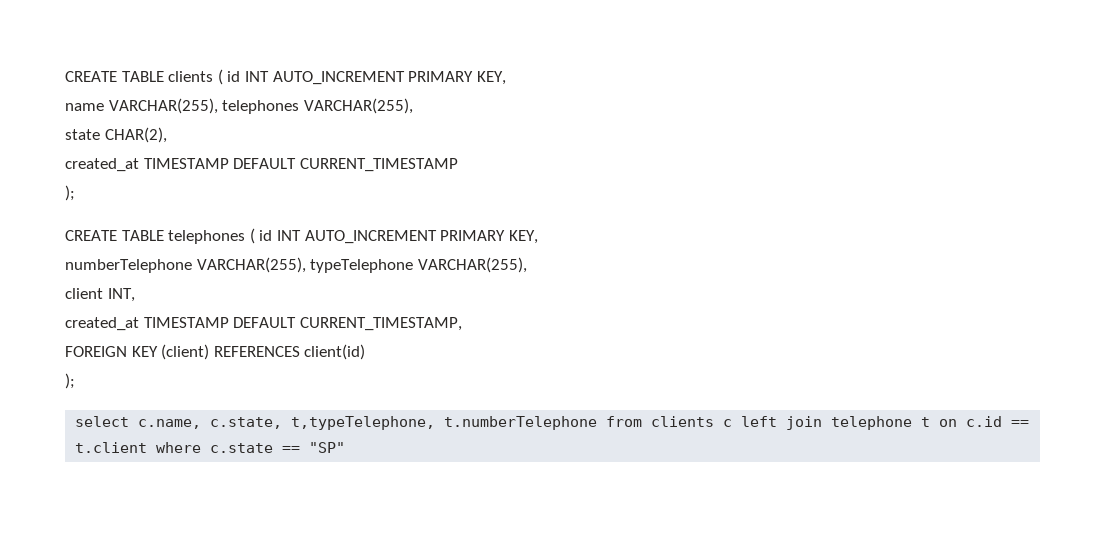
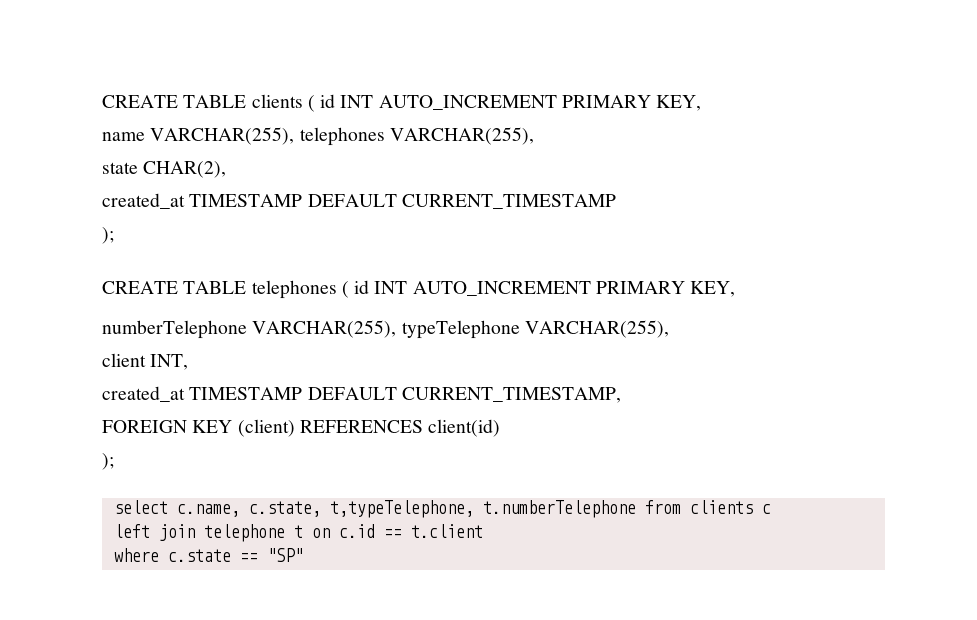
(733, 423) none -> (771, 509) //
(148, 447) none -> (483, 531) //

